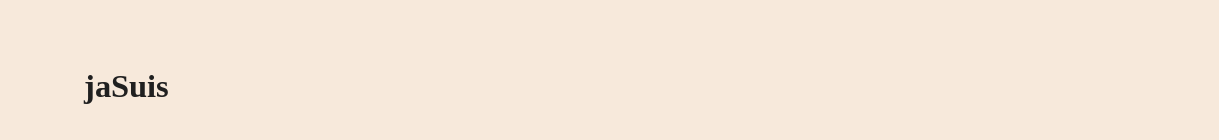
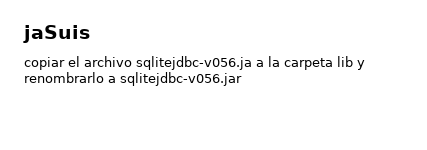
(169, 89) none -> [24,56,365,70] [24,72,242,86] // copiar el archivo sqlitejdbc-v056.ja a la carpeta lib y renombrarlo a sqlitejdbc-v056.jar

